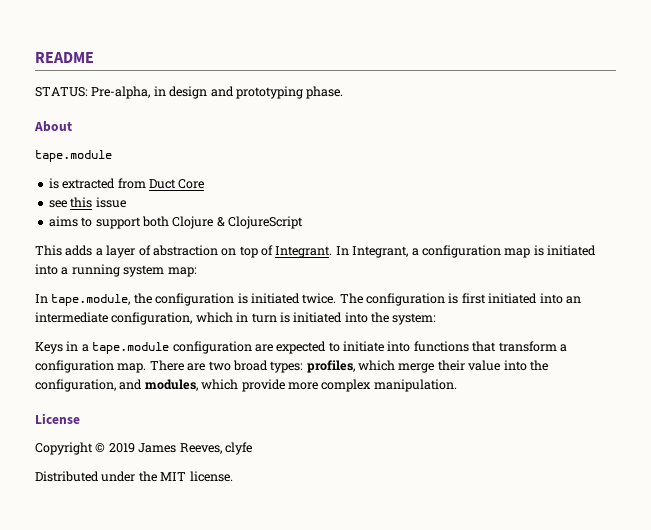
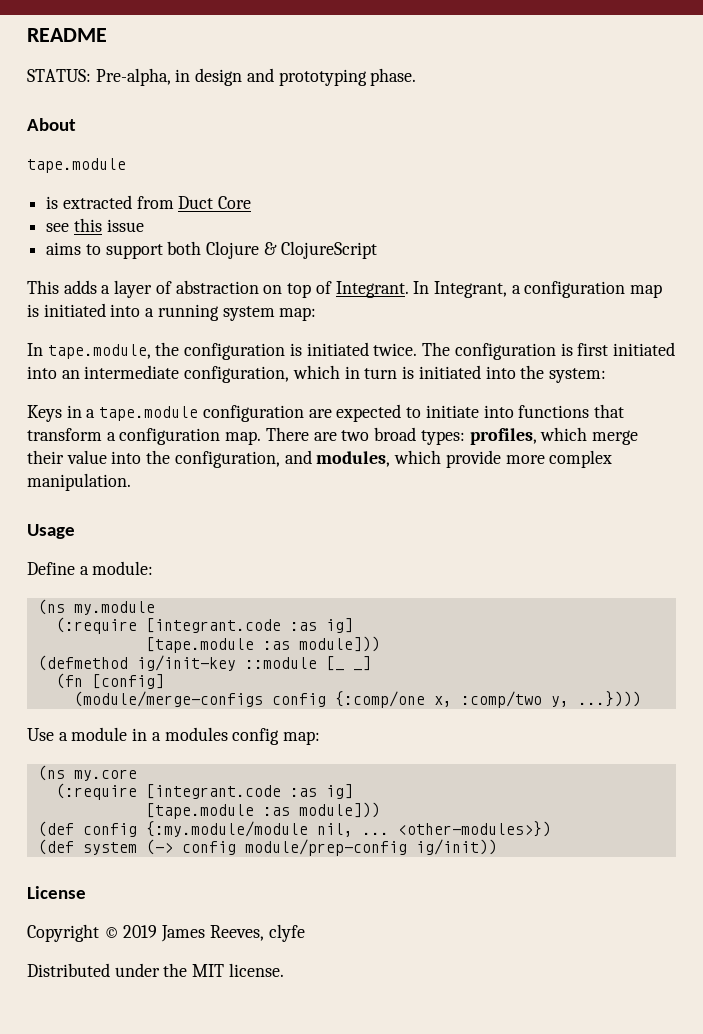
(457, 385) none -> [27,524,75,539] [27,561,154,575] [37,599,155,615] [55,617,353,634] [145,636,380,653] [37,655,371,671] [55,673,164,689] [73,691,641,708] [27,727,321,745] [37,765,137,781] [55,783,353,800] [145,802,380,819] [37,821,551,837] [37,839,497,856] // Usage // Define a module: // (ns my.module // (:require [integrant.code :as ig] // [tape.module :as module])) // (defmethod ig/init-key ::module [_ _] // (fn [config] // (module/merge-configs config {:comp/one x, :comp/two y, ...}))) // Use a module in a modules config map: // (ns my.core // (:require [integrant.code :as ig] // [tape.module :as module])) // (def config {:my.module/module nil, ... <other-modules>}) // (def system (-> config module/prep-config ig/init))

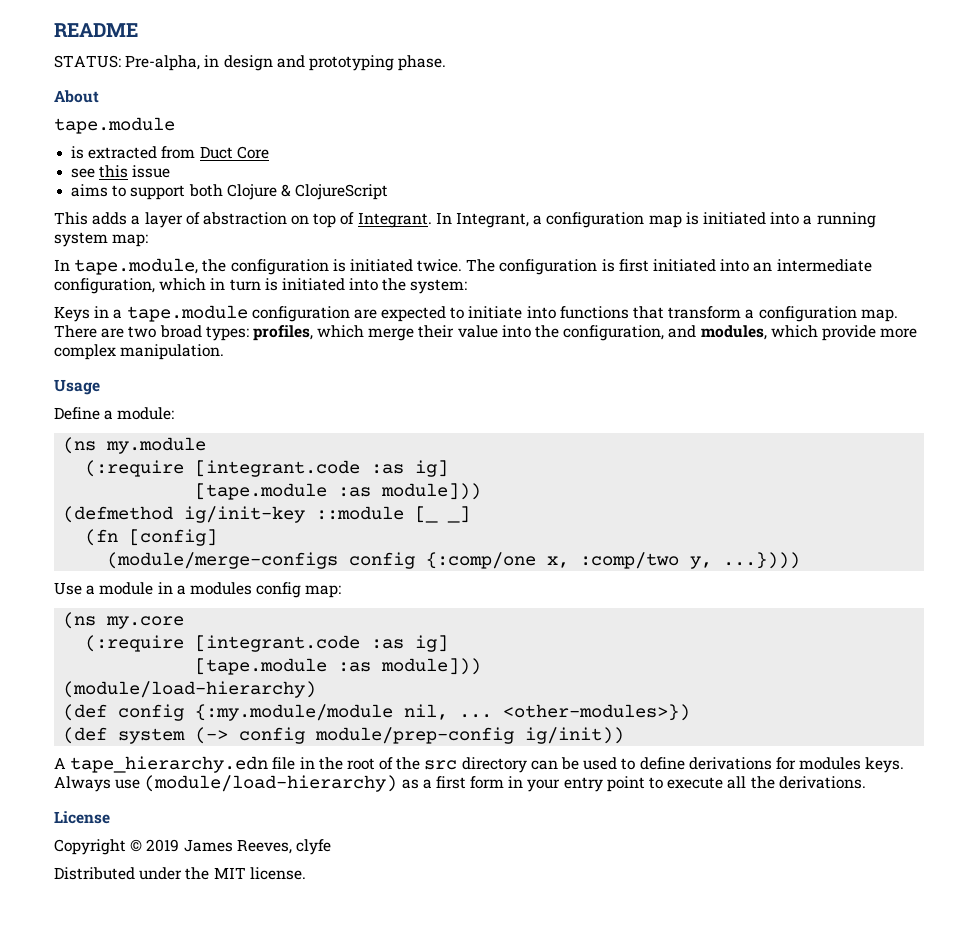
(380, 810) none -> [63,681,317,698] // (module/load-hierarchy)
(497, 847) none -> [54,756,905,773] [54,775,866,792] // A tape_hierarchy.edn file in the root of the src directory can be used to define derivations for modules keys. Always use (module/load-hierarchy) as a first form in your entry point to execute all the derivations.

